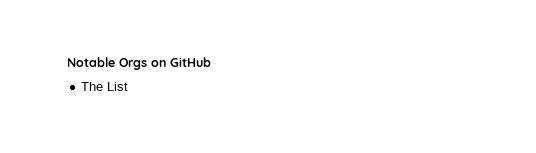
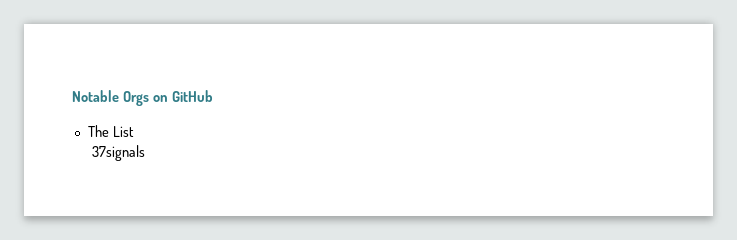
(129, 86) none -> [91,145,145,161] // 37signals

